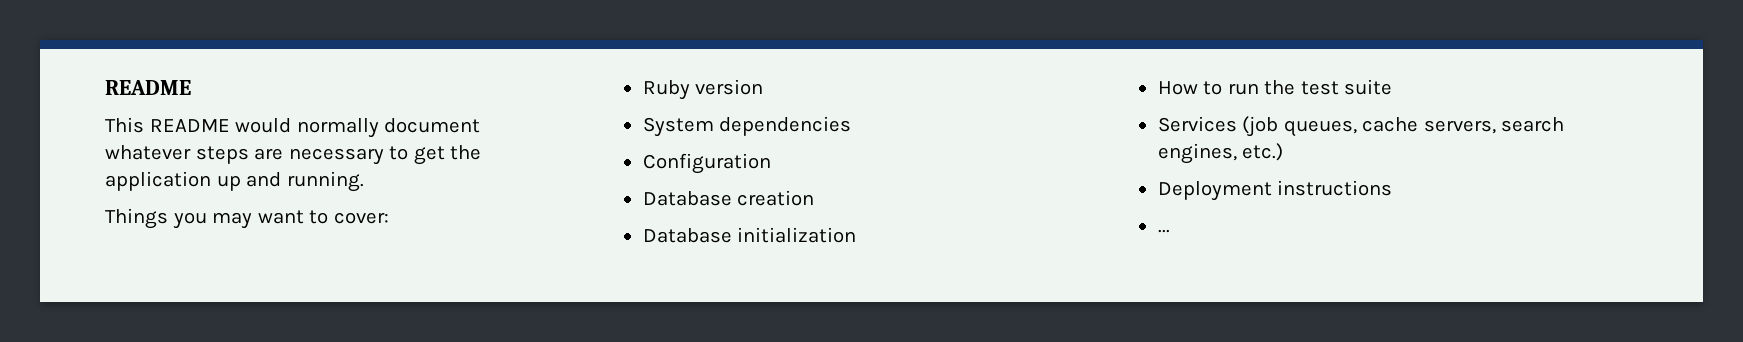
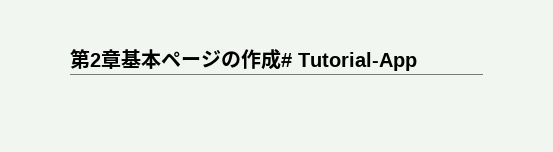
[105,80,191,95] [105,117,481,138] [105,145,482,165] [105,171,364,192] [105,208,389,229] [642,79,764,100] [642,116,852,137] [642,153,771,174] [642,190,815,206] [642,227,857,243] [1157,79,1393,95] [1157,116,1565,137] [1157,143,1284,164] [1157,180,1393,201] [1157,229,1170,233] README // This README would normally document whatever steps are necessary to get the application up and running. // Things you may want to cover: // Ruby version // System dependencies // Configuration // Database creation // Database initialization // How to run the test suite // Services (job queues, cache servers, search engines, etc.) // Deployment instructions // ... -> [70,48,417,71] 第2章基本ページの作成# Tutorial-App

